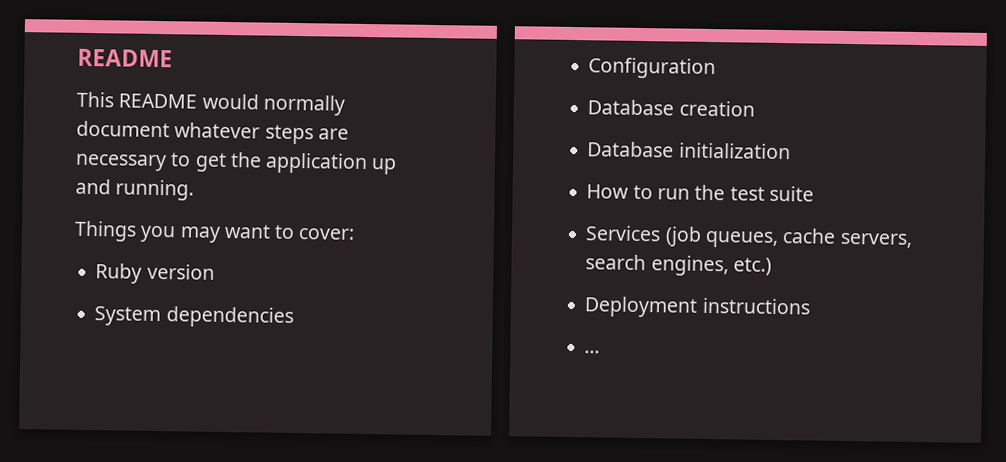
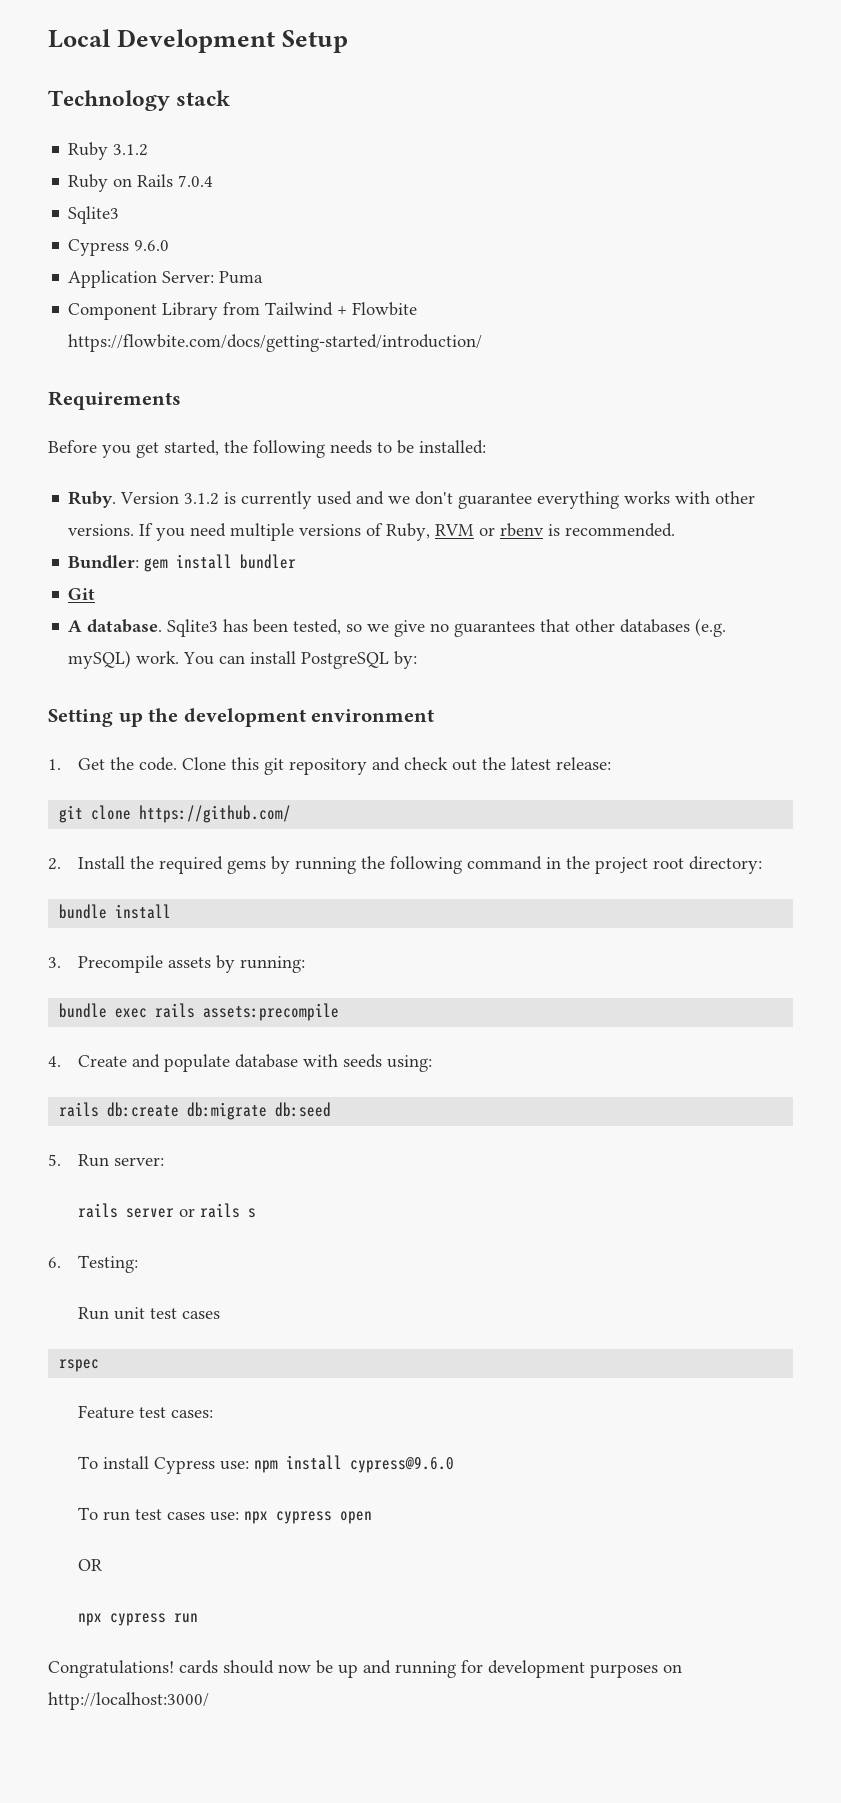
[77,48,173,68] [76,91,345,116] [76,120,349,145] [75,152,398,175] [75,178,195,201] [74,220,356,243] [95,263,215,284] [94,306,294,328] [588,57,717,80] [587,99,755,117] [587,141,791,160] [586,184,814,202] [585,225,913,248] [585,254,772,277] [584,296,811,318] [584,350,601,354] README // This README would normally document whatever steps are necessary to get the application up and running. // Things you may want to cover: // Ruby version // System dependencies // Configuration // Database creation // Database initialization // How to run the test suite // Services (job queues, cache servers, search engines, etc.) // Deployment instructions // ... -> [48,29,349,53] [48,90,231,111] [68,142,149,160] [68,174,214,192] [68,206,120,224] [68,239,170,256] [68,270,264,288] [68,302,418,320] [68,334,483,352] [48,391,181,410] [48,440,486,458] [68,491,756,509] [68,523,676,541] [68,554,297,572] [68,588,96,600] [68,618,727,637] [68,650,418,669] [48,708,435,727] [48,757,612,775] [59,805,292,823] [48,856,763,874] [59,904,172,919] [48,955,306,973] [59,1003,340,1021] [48,1054,433,1072] [59,1102,332,1120] [48,1154,165,1167] [78,1203,257,1218] [48,1255,139,1273] [78,1307,221,1320] [59,1359,100,1372] [78,1405,214,1419] [78,1455,455,1474] [78,1507,373,1524] [78,1559,103,1571] [78,1613,199,1626] [48,1660,682,1678] [48,1692,209,1710] Local Development Setup // Technology stack // Ruby 3.1.2 // Ruby on Rails 7.0.4 // Sqlite3 // Cypress 9.6.0 // Application Server: Puma // Component Library from Tailwind + Flowbite https://flowbite.com/docs/getting-started/introduction/ // Requirements // Before you get started, the following needs to be installed: // Ruby. Version 3.1.2 is currently used and we don't guarantee everything works with other versions. If you need multiple versions of Ruby, RVM or rbenv is recommended. // Bundler: gem install bundler // Git // A database. Sqlite3 has been tested, so we give no guarantees that other databases (e.g. mySQL) work. You can install PostgreSQL by: // Setting up the development environment // 1. Get the code. Clone this git repository and check out the latest release: // git clone https://github.com/ // 2. Install the required gems by running the following command in the project root directory: // bundle install // 3. Precompile assets by running: // bundle exec rails assets:precompile // 4. Create and populate database with seeds using: // rails db:create db:migrate db:seed // 5. Run server: // rails server or rails s // 6. Testing: // Run unit test cases // rspec // Feature test cases: // To install Cypress use: npm install cypress@9.6.0 // To run test cases use: npx cypress open // OR // npx cypress run // Congratulations! cards should now be up and running for development purposes on http://localhost:3000/

